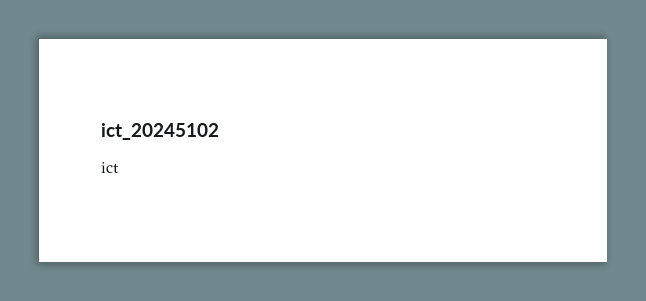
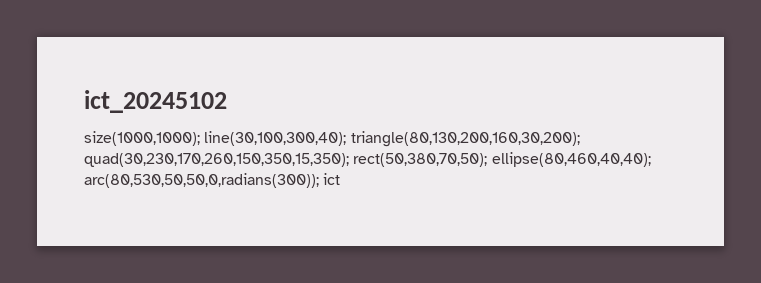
(219, 131) none -> [84,131,580,147] [84,152,651,167] [84,173,319,188] size(1000,1000); line(30,100,300,40); triangle(80,130,200,160,30,200); quad(30,230,170,260,150,350,15,350); rect(50,380,70,50); ellipse(80,460,40,40); arc(80,530,50,50,0,radians(300));

